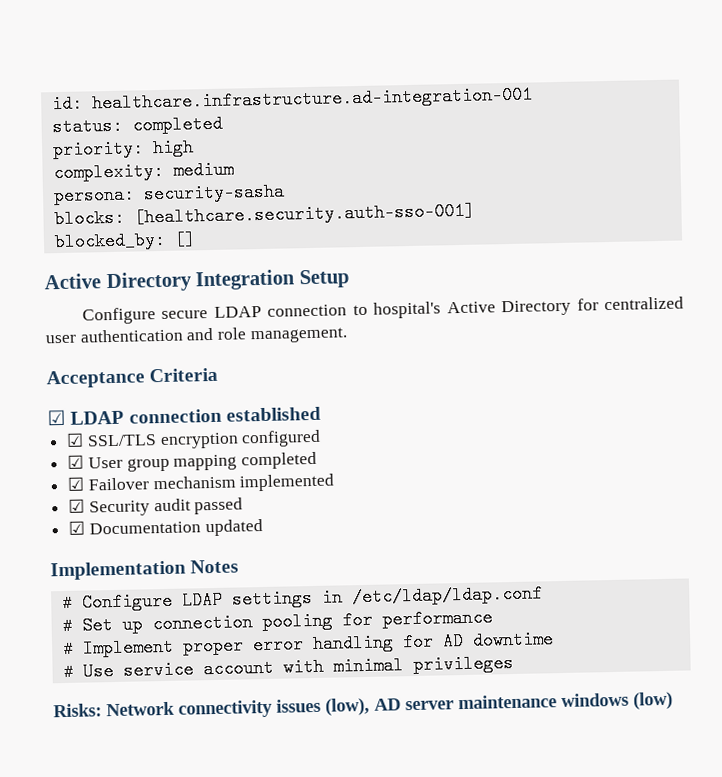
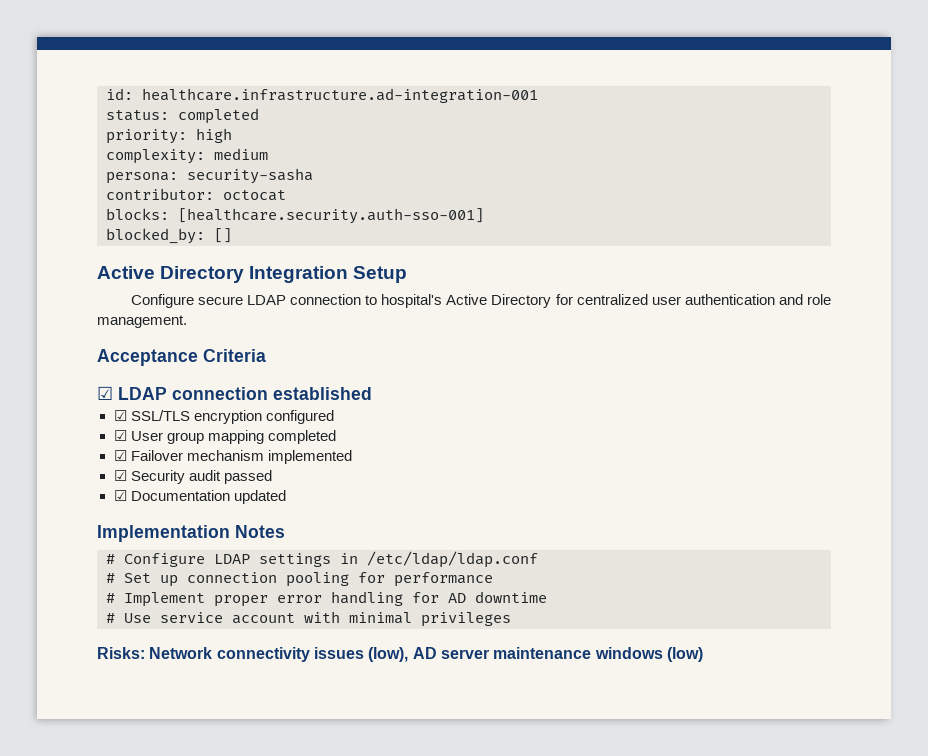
(285, 193) none -> [106,188,286,201] // contributor: octocat

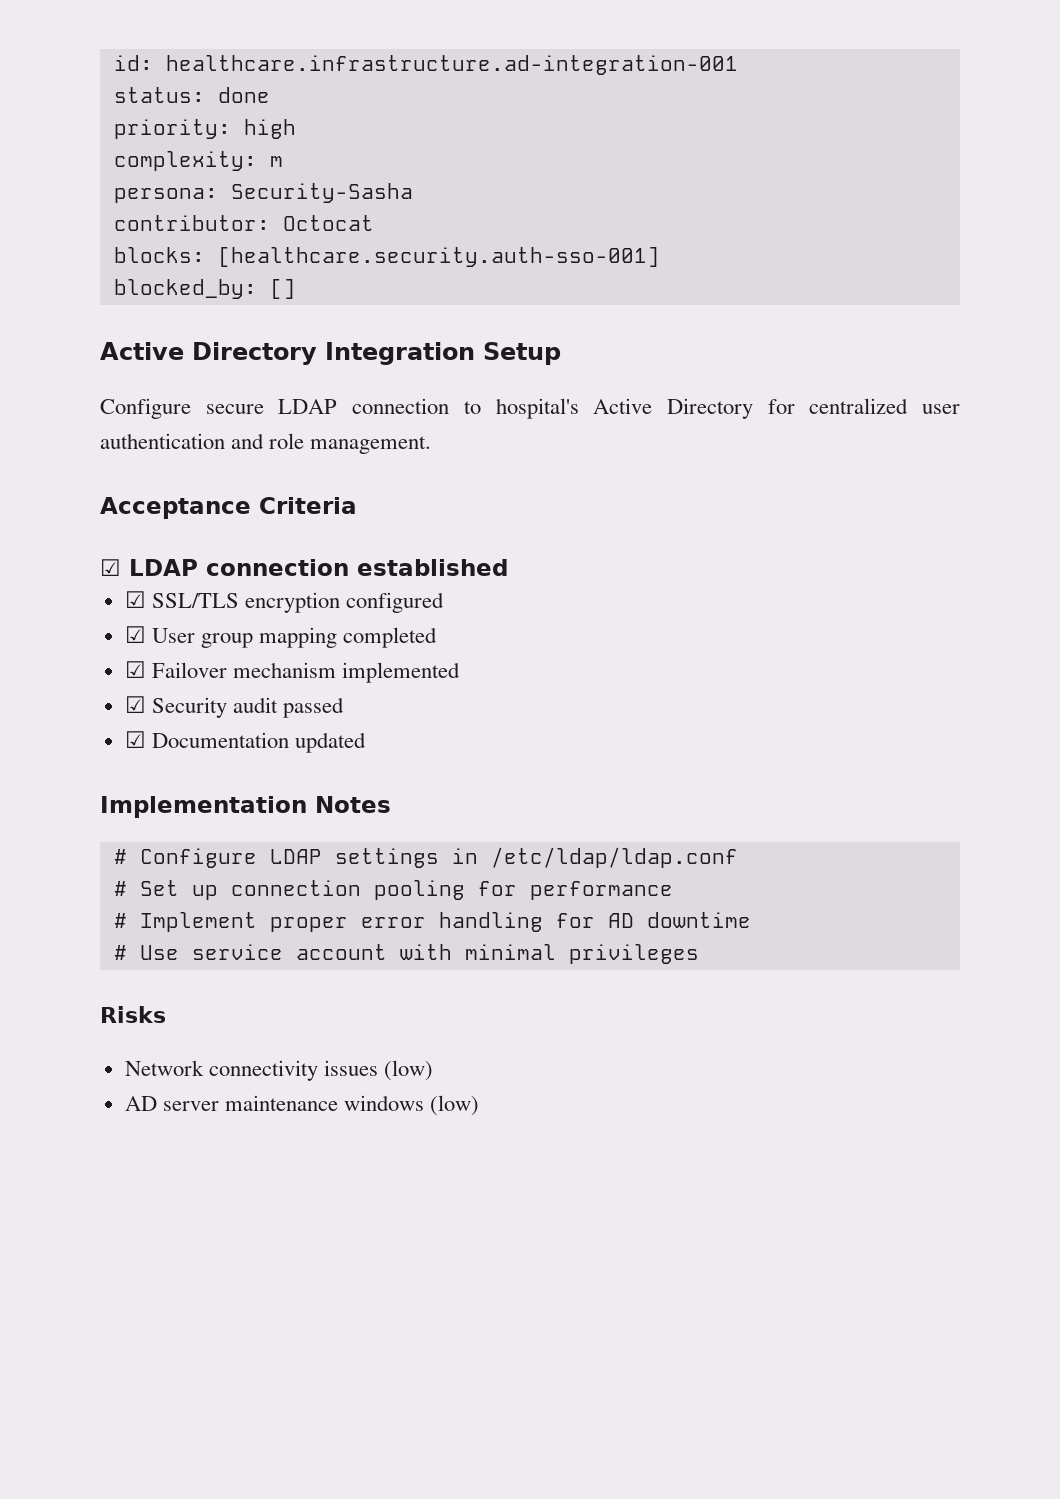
[178,108,259,124] completed -> [217,87,270,103] done
[214,148,268,160] medium -> [269,156,283,167] m
[187,168,313,184] security-sasha -> [230,183,413,203] Security-Sasha
[223,190,286,201] octocat -> [282,215,374,231] Octocat
[97,647,145,659] Risks: -> [100,1006,166,1023] Risks //
[368,647,409,662] (low), -> [383,1060,433,1081] (low) //

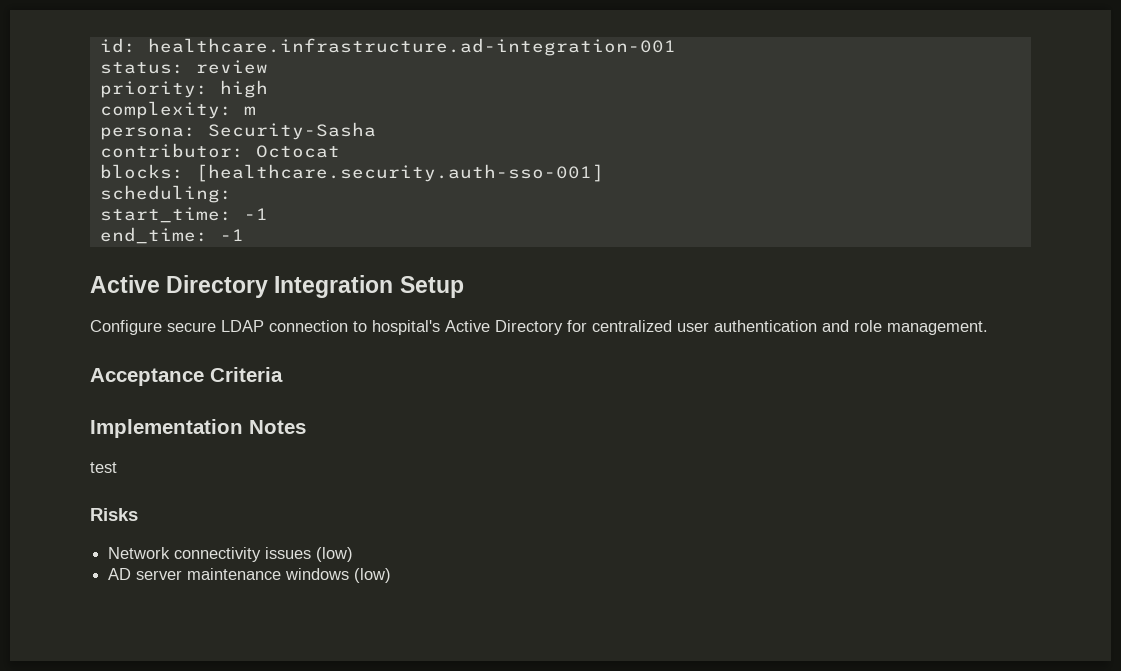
[217,87,270,103] done -> [195,60,268,74] review
[113,279,296,299] blocked_by: [] -> [99,185,232,203] [99,207,268,223] [99,227,244,244] scheduling: // start_time: -1 // end_time: -1
[100,559,508,576] [124,591,444,613] [124,626,438,648] [124,661,460,683] [124,696,344,718] [124,731,366,753] [100,796,391,818] [113,847,738,868] [113,880,673,900] [113,912,751,932] [113,944,699,964] ☑ LDAP connection established // ☑ SSL/TLS encryption configured // ☑ User group mapping completed // ☑ Failover mechanism implemented // ☑ Security audit passed // ☑ Documentation updated // Implementation Notes // # Configure LDAP settings in /etc/ldap/ldap.conf // # Set up connection pooling for performance // # Implement proper error handling for AD downtime // # Use service account with minimal privileges -> [90,419,306,438] [90,462,117,473] Implementation Notes // test

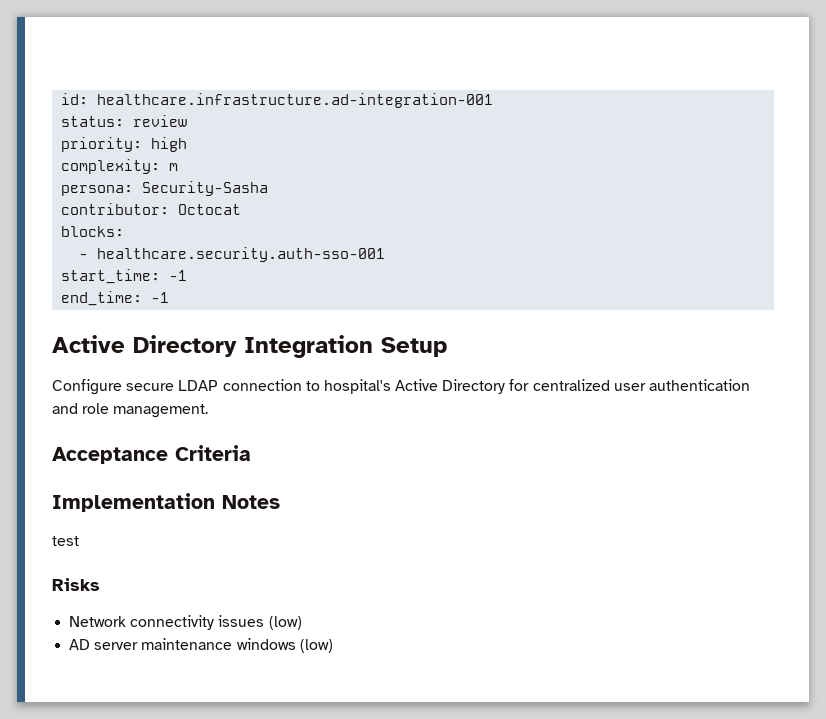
[195,164,604,182] [99,185,232,203] [healthcare.security.auth-sso-001] // scheduling: -> [79,247,386,262] // - healthcare.security.auth-sso-001

